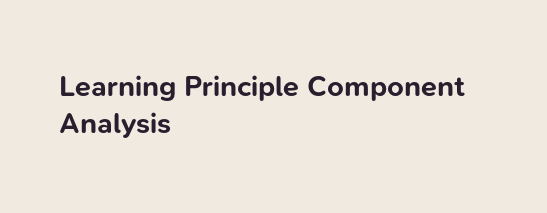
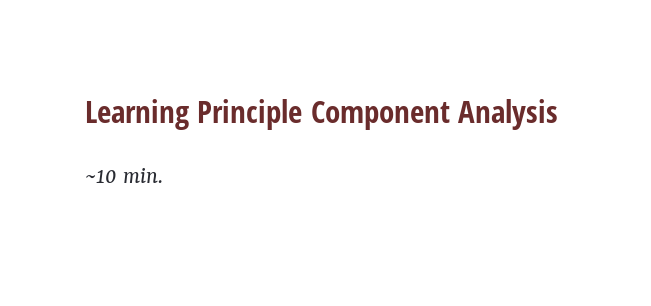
(171, 125) none -> [85,168,163,183] // ~10 min.

